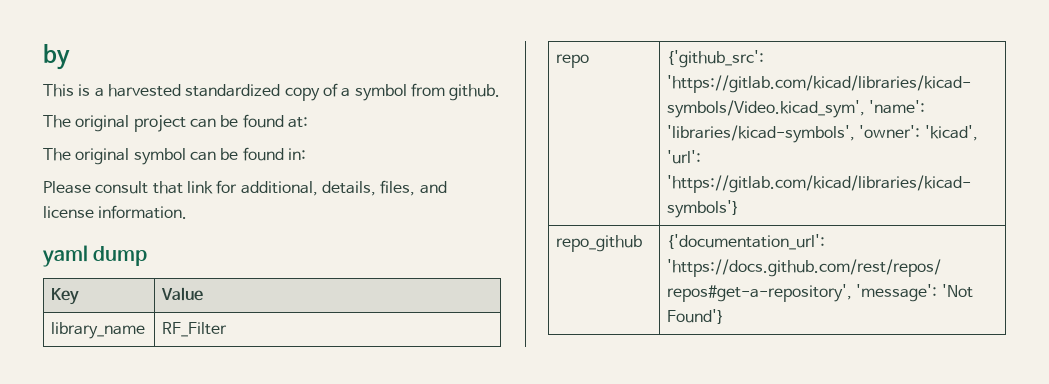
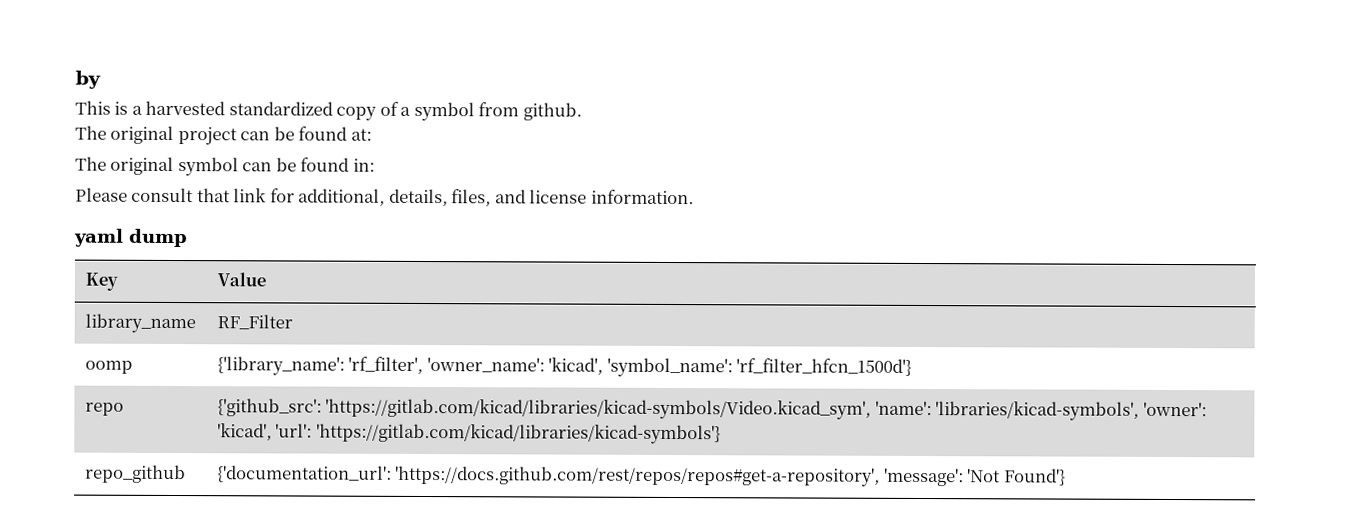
(228, 329) none -> [84,360,133,374] [216,356,913,378] // oomp | {'library_name': 'rf_filter', 'owner_name': 'kicad', 'symbol_name': 'rf_filter_hfcn_1500d'}

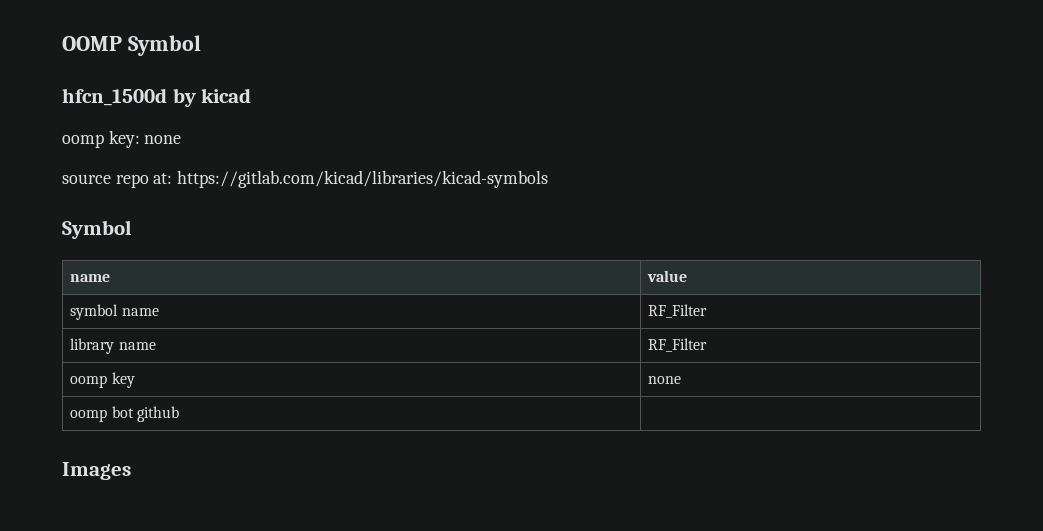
[75,70,101,89] [75,100,582,122] [75,125,372,146] [75,156,375,177] [75,187,694,207] [74,228,188,248] [84,272,118,291] [216,272,266,287] [84,313,196,334] [216,314,293,330] [84,360,133,374] [216,356,913,378] [84,402,124,416] [216,398,1207,421] [216,423,721,445] [84,464,186,484] [216,465,1066,487] by // This is a harvested standardized copy of a symbol from github. // The original project can be found at: // The original symbol can be found in: // Please consult that link for additional, details, files, and license information. // yaml dump // Key | Value // library_name | RF_Filter // oomp | {'library_name': 'rf_filter', 'owner_name': 'kicad', 'symbol_name': 'rf_filter_hfcn_1500d'} // repo | {'github_src': 'https://gitlab.com/kicad/libraries/kicad-symbols/Video.kicad_sym', 'name': 'libraries/kicad-symbols', 'owner': 'kicad', 'url': 'https://gitlab.com/kicad/libraries/kicad-symbols'} // repo_github | {'documentation_url': 'https://docs.github.com/rest/repos/repos#get-a-repository', 'message': 'Not Found'} -> [62,35,201,56] [62,88,252,107] [62,130,182,148] [62,170,549,188] [62,220,132,239] [70,274,111,282] [647,270,688,282] [70,304,159,320] [648,304,708,318] [70,338,156,354] [648,338,708,352] [70,372,135,388] [648,376,682,384] [70,406,180,422] [62,462,131,480] OOMP Symbol // hfcn_1500d by kicad // oomp key: none // source repo at: https://gitlab.com/kicad/libraries/kicad-symbols // Symbol // name | value // symbol name | RF_Filter // library name | RF_Filter // oomp key | none // oomp bot github | // Images

